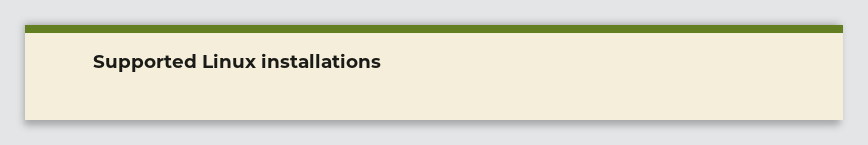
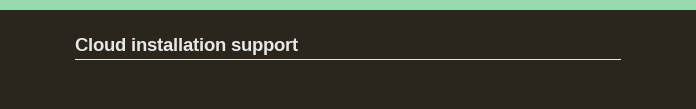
[93,53,381,72] Supported Linux installations -> [75,38,298,55] Cloud installation support

